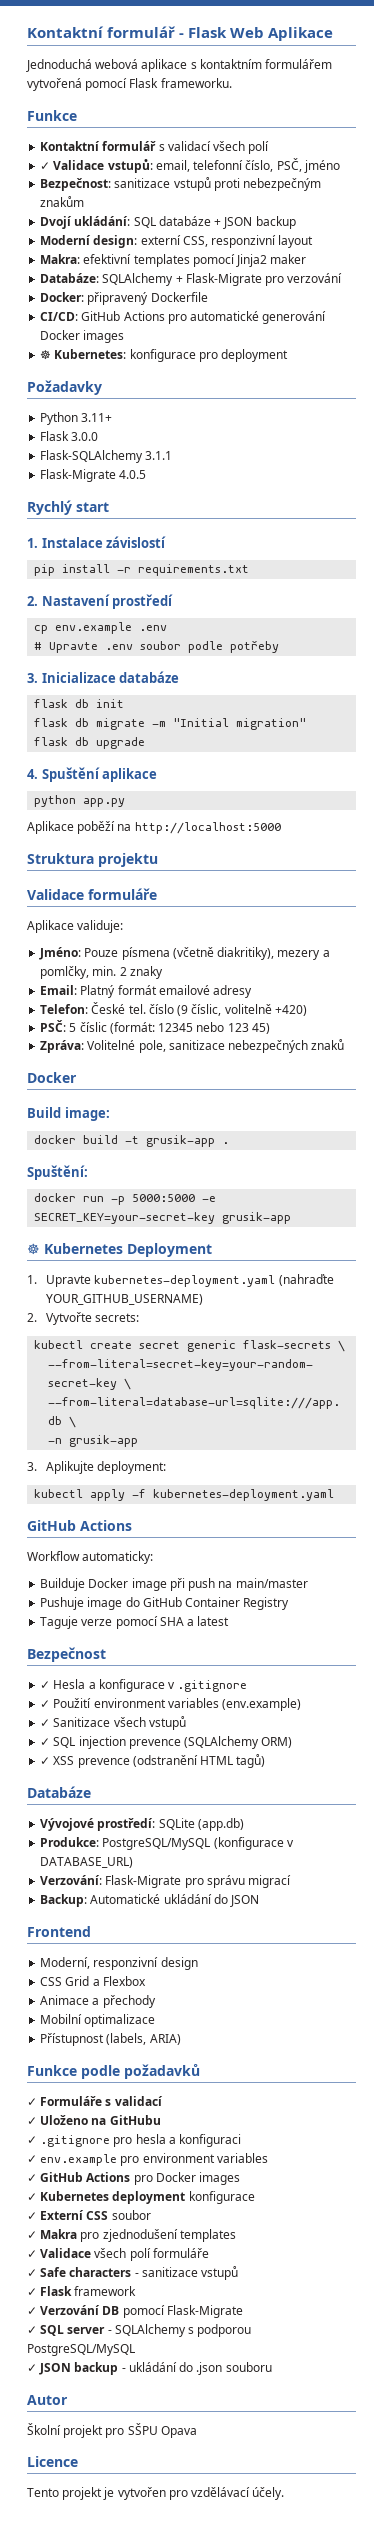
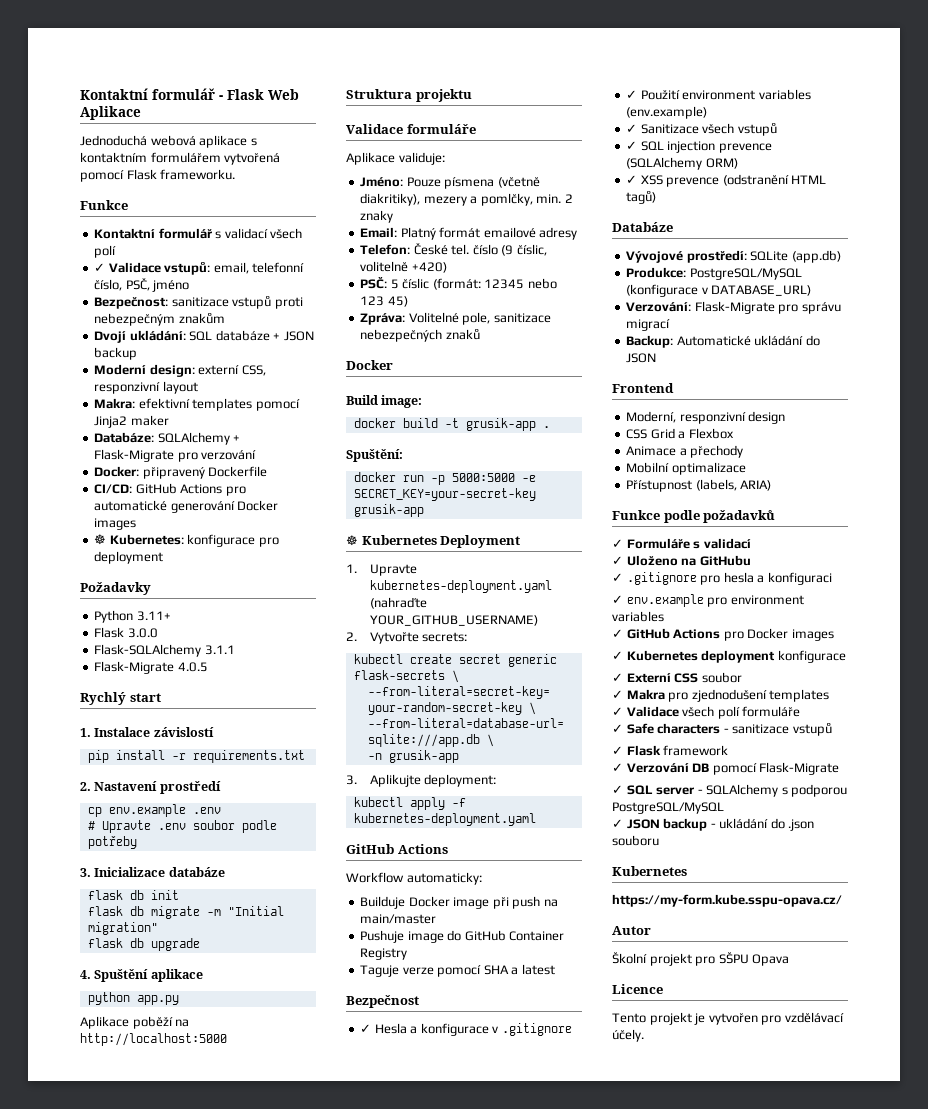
(272, 2367) none -> [612,866,687,876] [612,894,842,907] // Kubernetes // https://my-form.kube.sspu-opava.cz/

